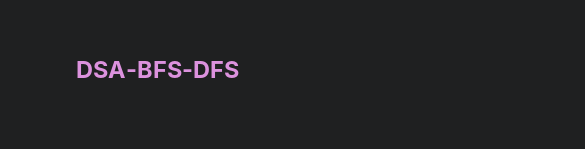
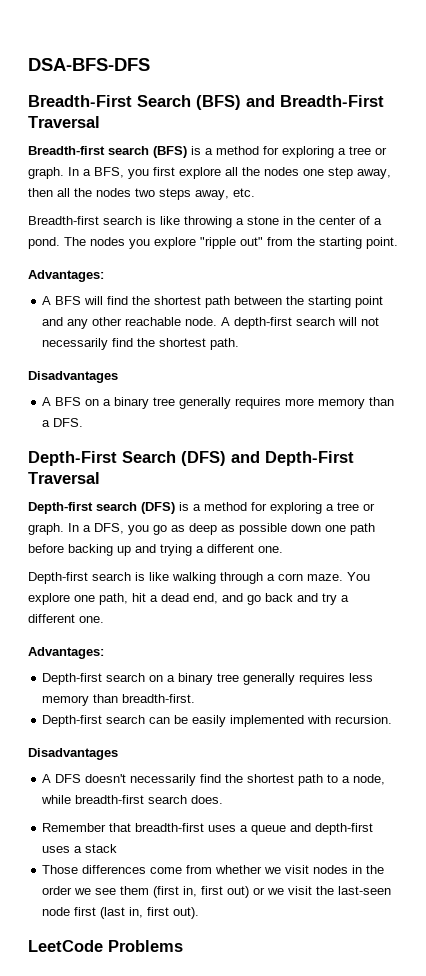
(239, 69) none -> [28,95,384,110] [28,116,100,128] [28,146,387,158] [28,167,391,179] [28,188,255,200] [28,216,382,228] [28,237,398,249] [28,270,104,282] [42,296,384,308] [42,317,380,329] [42,338,240,350] [28,371,118,383] [42,397,395,409] [42,418,84,427] [28,451,354,466] [28,472,100,484] [28,502,375,514] [28,523,375,535] [28,544,283,556] [28,572,370,584] [28,593,349,605] [28,614,104,623] [28,647,104,659] [42,673,374,685] [42,694,196,706] [42,715,393,727] [28,748,118,760] [42,774,386,786] [41,795,224,804] [42,823,374,835] [42,844,118,853] [42,865,385,874] [42,886,392,898] [42,907,200,919] [28,940,183,952] // Breadth-First Search (BFS) and Breadth-First Traversal // Breadth-first search (BFS) is a method for exploring a tree or graph. In a BFS, you first explore all the nodes one step away, then all the nodes two steps away, etc. // Breadth-first search is like throwing a stone in the center of a pond. The nodes you explore "ripple out" from the starting point. // Advantages: // A BFS will find the shortest path between the starting point and any other reachable node. A depth-first search will not necessarily find the shortest path. // Disadvantages // A BFS on a binary tree generally requires more memory than a DFS. // Depth-First Search (DFS) and Depth-First Traversal // Depth-first search (DFS) is a method for exploring a tree or graph. In a DFS, you go as deep as possible down one path before backing up and trying a different one. // Depth-first search is like walking through a corn maze. You explore one path, hit a dead end, and go back and try a different one. // Advantages: // Depth-first search on a binary tree generally requires less memory than breadth-first. // Depth-first search can be easily implemented with recursion. // Disadvantages // A DFS doesn't necessarily find the shortest path to a node, while breadth-first search does. // Remember that breadth-first uses a queue and depth-first uses a stack // Those differences come from whether we visit nodes in the order we see them (first in, first out) or we visit the last-seen node first (last in, first out). // LeetCode Problems

